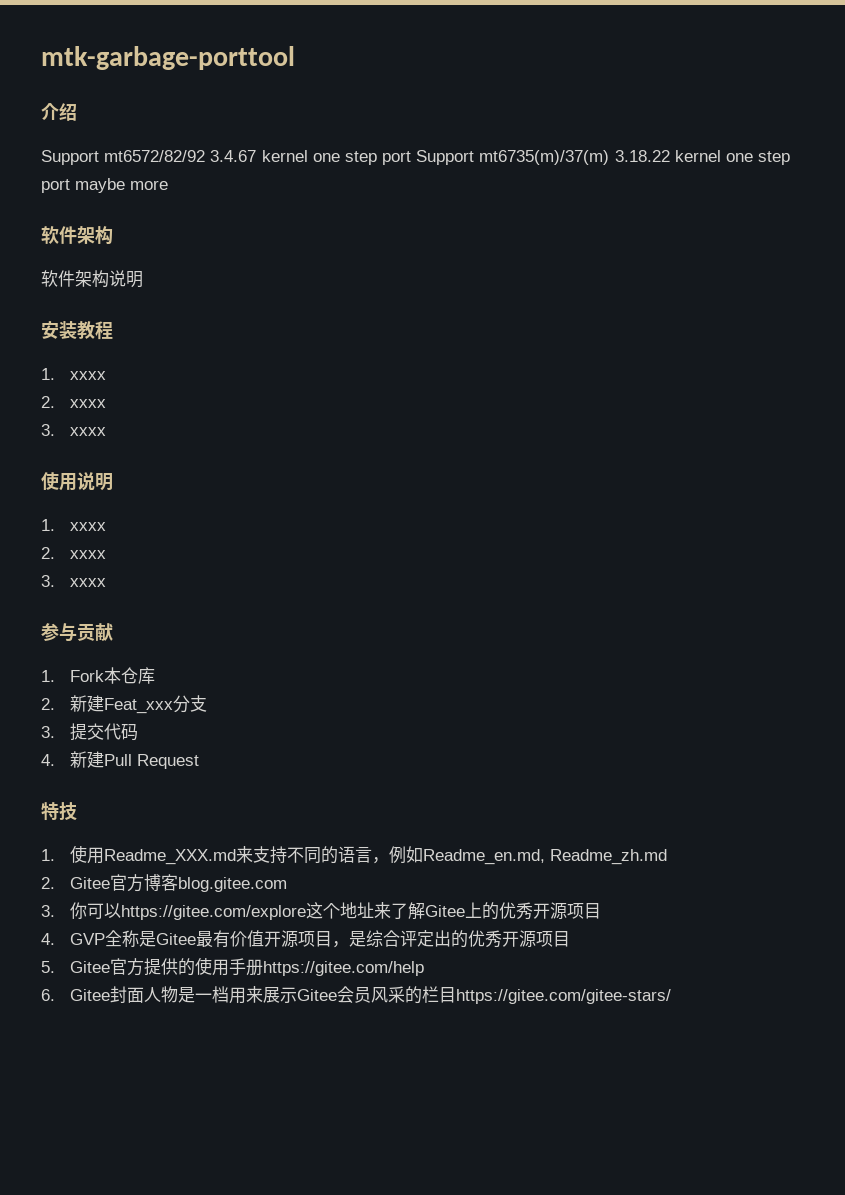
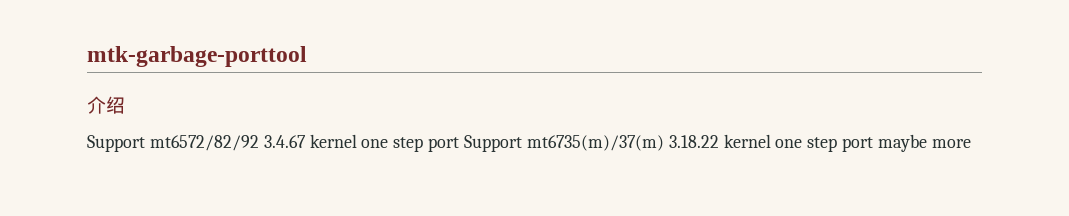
[41,226,113,245] [41,270,143,288] [41,321,113,340] [41,368,107,380] [41,396,107,408] [41,424,107,436] [41,472,113,491] [41,519,107,531] [41,547,107,559] [41,575,107,587] [41,623,113,642] [41,667,156,684] [41,695,208,714] [41,723,139,741] [41,751,200,769] [41,802,77,821] [41,845,668,865] [41,874,288,892] [41,902,602,920] [41,930,571,948] [41,957,425,976] [41,986,672,1004] // 软件架构 // 软件架构说明 // 安装教程 // 1. xxxx // 2. xxxx // 3. xxxx // 使用说明 // 1. xxxx // 2. xxxx // 3. xxxx // 参与贡献 // 1. Fork本仓库 // 2.新建Feat_xxx分支 // 3.提交代码 // 4.新建Pull Request // 特技 // 1.使用Readme_XXX.md来支持不同的语言，例如Readme_en.md, Readme_zh.md // 2. Gitee官方博客blog.gitee.com // 3.你可以https://gitee.com/explore这个地址来了解Gitee上的优秀开源项目 // 4. GVP全称是Gitee最有价值开源项目，是综合评定出的优秀开源项目 // 5. Gitee官方提供的使用手册https://gitee.com/help // 6. Gitee封面人物是一档用来展示Gitee会员风采的栏目https://gitee.com/gitee-stars/ -> (971, 143) none

